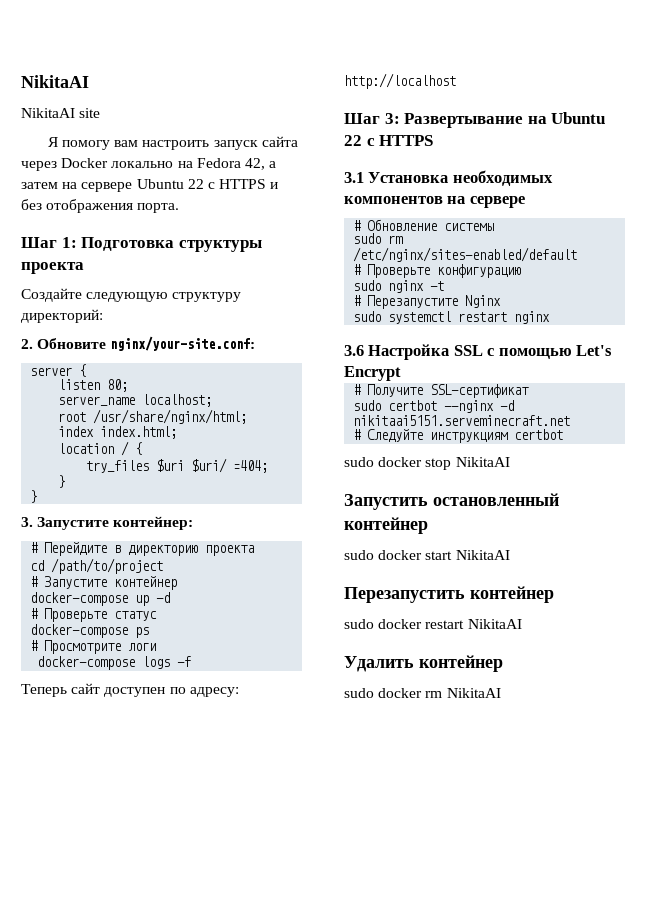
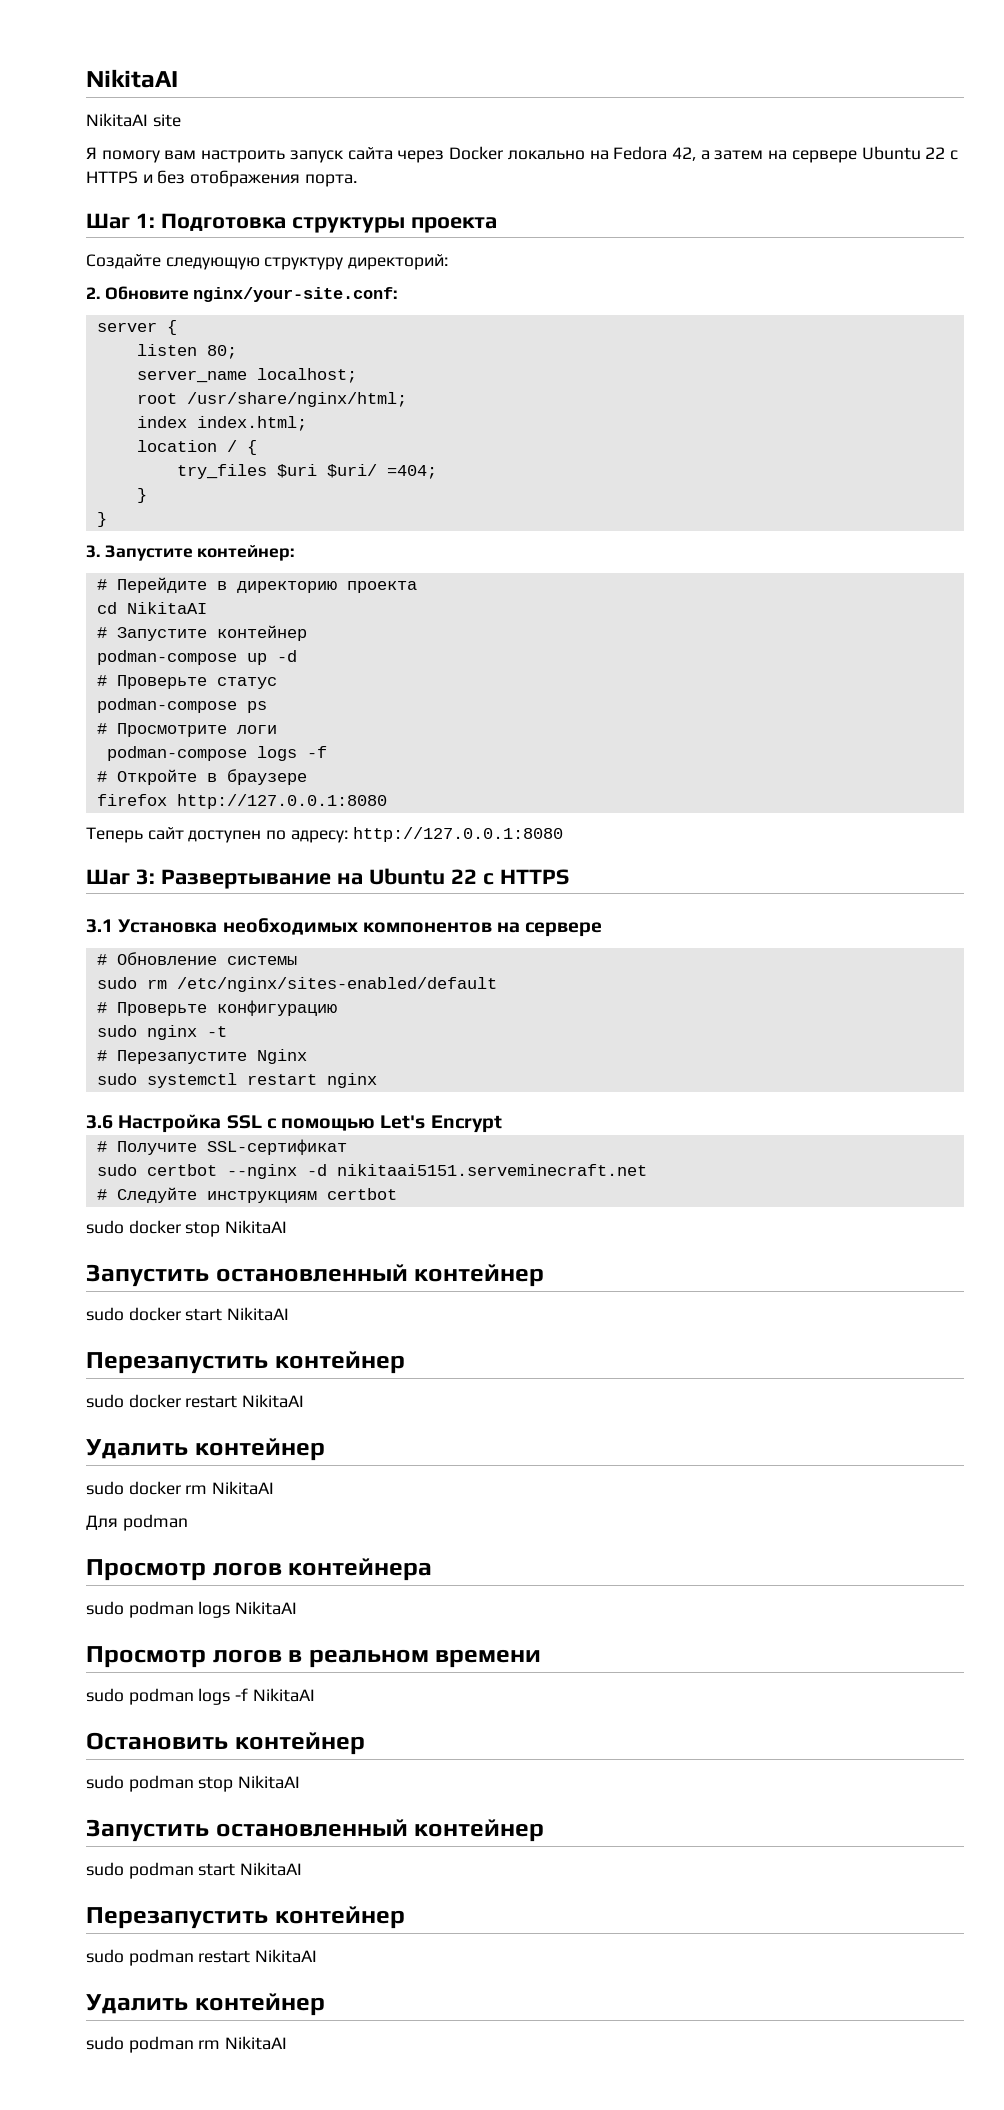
[51,558,164,574] /path/to/project -> [126,602,207,614] NikitaAI
[30,592,129,606] docker-compose -> [96,650,237,665] podman-compose
[30,624,129,638] docker-compose -> [96,698,237,713] podman-compose
[37,656,192,670] docker-compose logs -f -> [106,746,327,761] [96,769,307,785] [96,794,387,809] podman-compose logs -f // # Откройте в браузере // firefox http://127.0.0.1:8080
[344,73,456,89] http://localhost -> [352,827,563,842] http://127.0.0.1:8080
(501, 693) none -> [86,1514,188,1531] [86,1558,433,1581] [86,1601,298,1618] [86,1646,542,1668] [86,1688,315,1705] [86,1732,365,1755] [86,1775,301,1792] [86,1819,545,1842] [86,1862,303,1879] [86,1906,405,1929] [86,1949,318,1966] [86,1993,325,2016] [86,2036,288,2053] // Для podman // Просмотр логов контейнера // sudo podman logs NikitaAI // Просмотр логов в реальном времени // sudo podman logs -f NikitaAI // Остановить контейнер // sudo podman stop NikitaAI // Запустить остановленный контейнер // sudo podman start NikitaAI // Перезапустить контейнер // sudo podman restart NikitaAI // Удалить контейнер // sudo podman rm NikitaAI

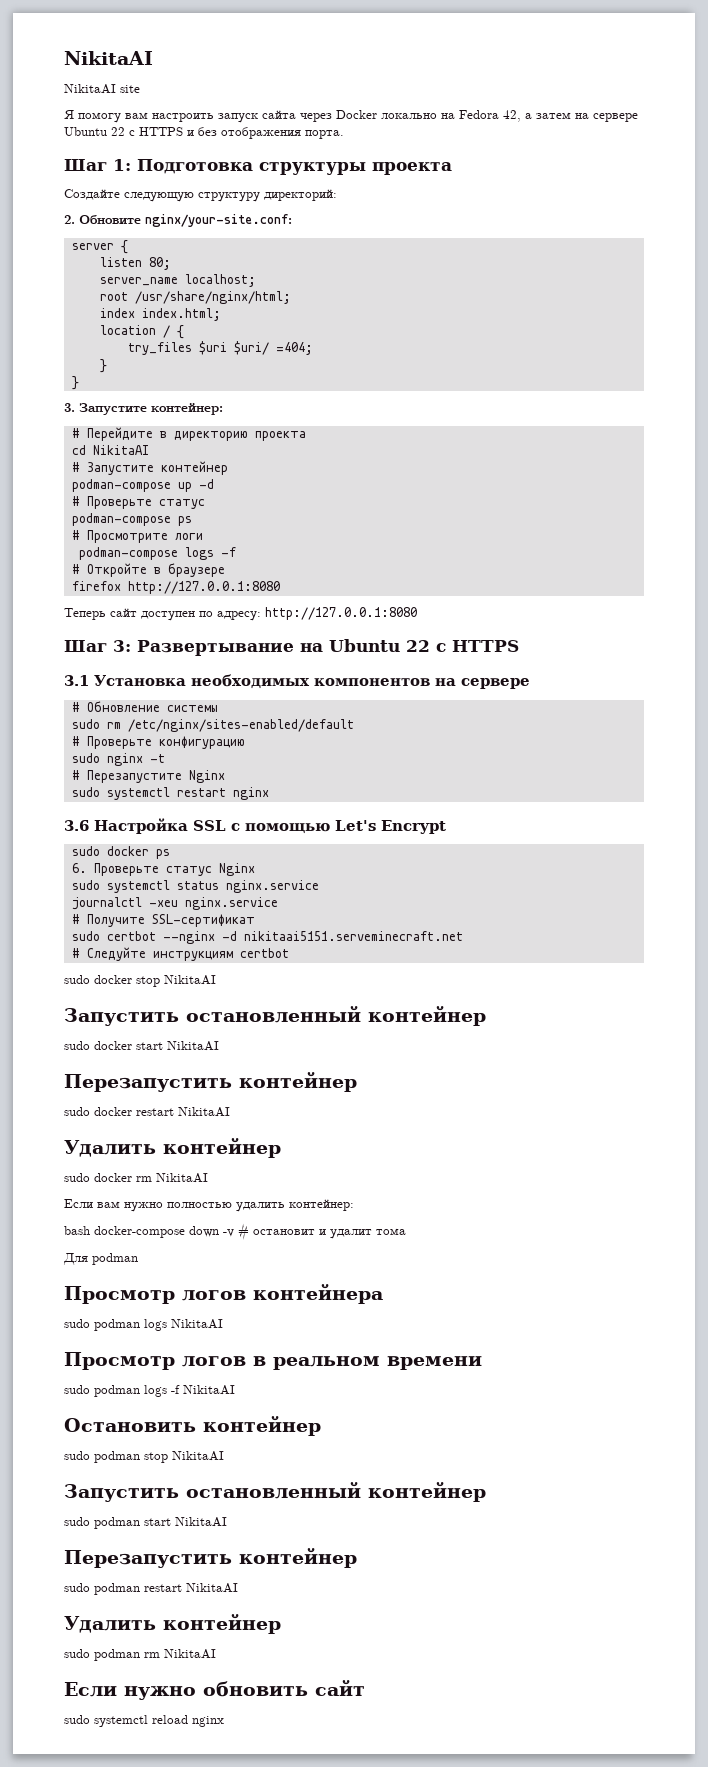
(502, 1124) none -> [71,846,170,859] [71,863,255,876] [71,880,319,893] [71,897,278,910] // sudo docker ps // 6. Проверьте статус Nginx // sudo systemctl status nginx.service // journalctl -xeu nginx.service
(275, 1488) none -> [64,1199,354,1212] [64,1223,406,1240] // Если вам нужно полностью удалить контейнер: // bash docker-compose down -v # остановит и удалит тома
(288, 2043) none -> [64,1680,365,1700] [64,1715,224,1727] // Если нужно обновить сайт // sudo systemctl reload nginx

